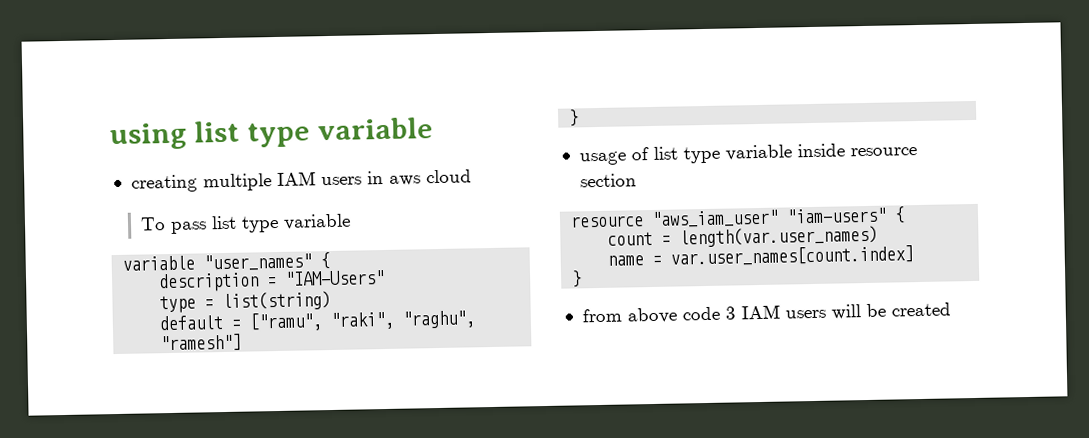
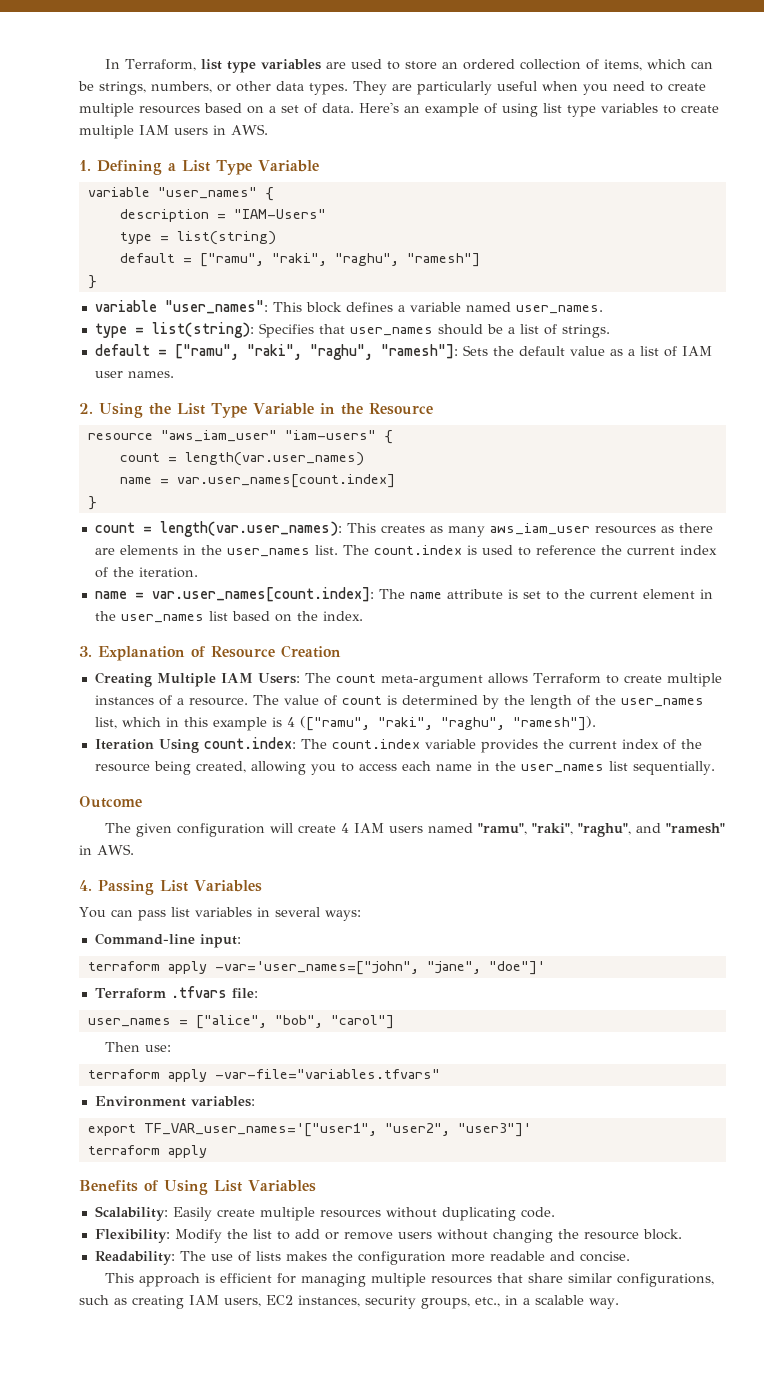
[109,117,433,151] [130,169,472,193] [140,213,352,234] using list type variable // creating multiple IAM users in aws cloud // To pass list type variable -> [105,59,714,73] [78,81,706,95] [79,102,719,117] [79,124,268,139] [79,160,319,175] In Terraform, list type variables are used to store an ordered collection of items, which can be strings, numbers, or other data types. They are particularly useful when you need to create multiple resources based on a set of data. Here's an example of using list type variables to create multiple IAM users in AWS. // 1. Defining a List Type Variable
[578,143,917,166] [579,173,637,188] usage of list type variable inside resource section -> [94,300,603,314] [94,322,610,338] [94,344,712,360] [94,371,174,378] [79,403,433,418] variable "user_names": This block defines a variable named user_names. // type = list(string): Specifies that user_names should be a list of strings. // default = ["ramu", "raki", "raghu", "ramesh"]: Sets the default value as a list of IAM user names. // 2. Using the List Type Variable in the Resource
[581,302,951,324] from above code 3 IAM users will be created -> [94,521,713,537] [94,545,717,557] [94,567,198,578] [94,587,713,602] [94,611,363,623] [79,645,341,661] [94,672,722,687] [94,695,704,709] [94,716,596,731] [94,737,702,753] [94,761,715,775] [79,796,142,808] [105,823,726,837] [79,844,134,855] [79,880,262,895] [79,907,361,921] [94,933,241,948] [87,961,545,975] [94,986,258,998] [87,1015,394,1029] [105,1042,172,1052] [87,1069,440,1082] [94,1096,255,1107] [87,1123,531,1137] [87,1145,207,1158] [79,1180,316,1195] [94,1206,555,1221] [94,1229,682,1243] [94,1251,630,1265] [105,1273,715,1287] [79,1295,619,1309] count = length(var.user_names): This creates as many aws_iam_user resources as there are elements in the user_names list. The count.index is used to reference the current index of the iteration. // name = var.user_names[count.index]: The name attribute is set to the current element in the user_names list based on the index. // 3. Explanation of Resource Creation // Creating Multiple IAM Users: The count meta-argument allows Terraform to create multiple instances of a resource. The value of count is determined by the length of the user_names list, which in this example is 4 (["ramu", "raki", "raghu", "ramesh"]). // Iteration Using count.index: The count.index variable provides the current index of the resource being created, allowing you to access each name in the user_names list sequentially. // Outcome // The given configuration will create 4 IAM users named "ramu", "raki", "raghu", and "ramesh" in AWS. // 4. Passing List Variables // You can pass list variables in several ways: // Command-line input: // terraform apply -var='user_names=["john", "jane", "doe"]' // Terraform .tfvars file: // user_names = ["alice", "bob", "carol"] // Then use: // terraform apply -var-file="variables.tfvars" // Environment variables: // export TF_VAR_user_names='["user1", "user2", "user3"]' // terraform apply // Benefits of Using List Variables // Scalability: Easily create multiple resources without duplicating code. // Flexibility: Modify the list to add or remove users without changing the resource block. // Readability: The use of lists makes the configuration more readable and concise. // This approach is efficient for managing multiple resources that share similar configurations, such as creating IAM users, EC2 instances, security groups, etc., in a scalable way.

